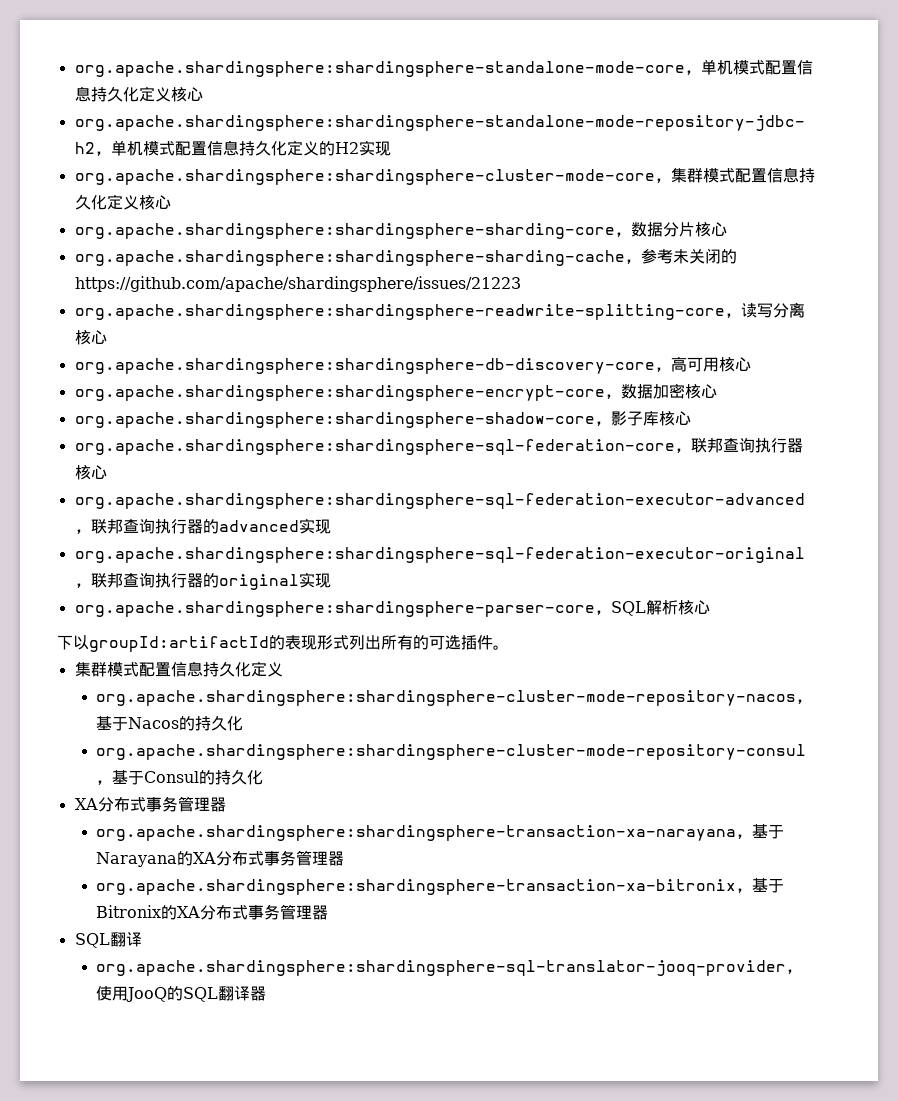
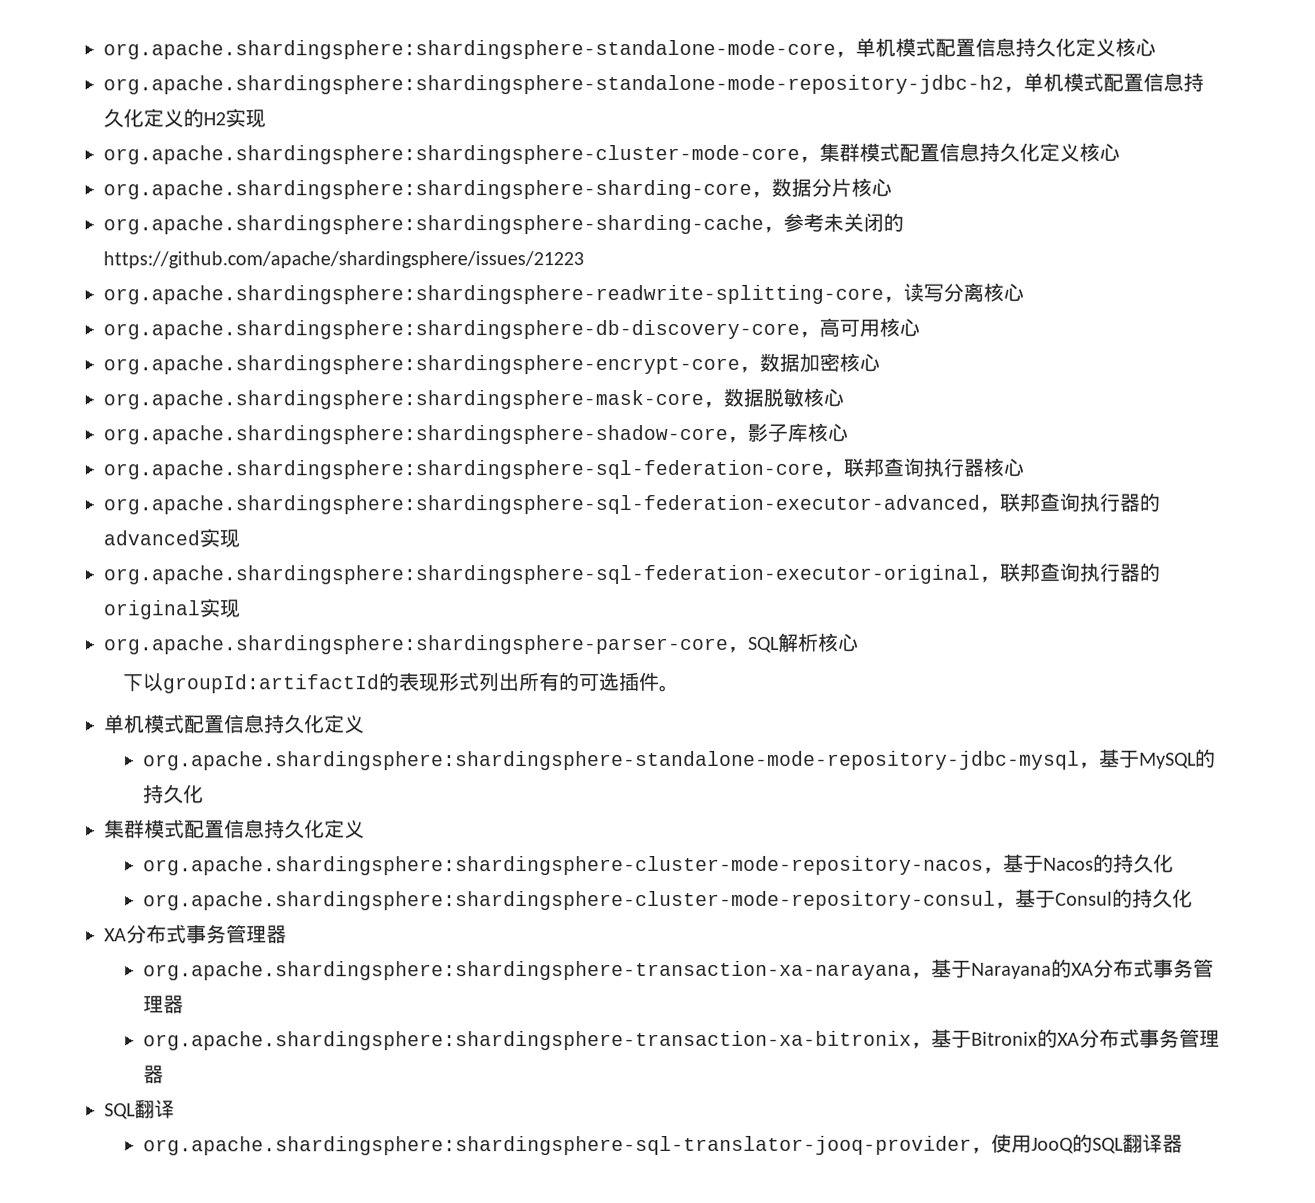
(717, 391) none -> [103,387,844,410] // org.apache.shardingsphere:shardingsphere-mask-core，数据脱敏核心
(509, 647) none -> [104,714,365,734] [142,748,1216,771] [142,784,204,804] // 单机模式配置信息持久化定义 // org.apache.shardingsphere:shardingsphere-standalone-mode-repository-jdbc-mysql，基于MySQL的持久化

